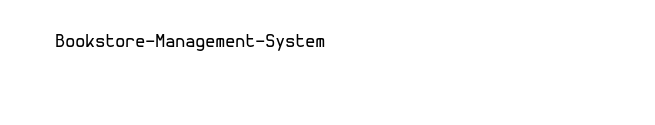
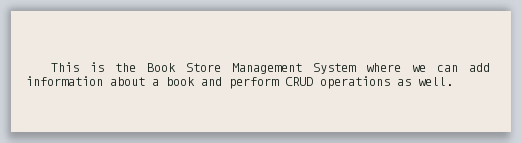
[55,34,325,51] Bookstore-Management-System -> [51,62,490,74] [26,76,453,89] This is the Book Store Management System where we can add information about a book and perform CRUD operations as well.

